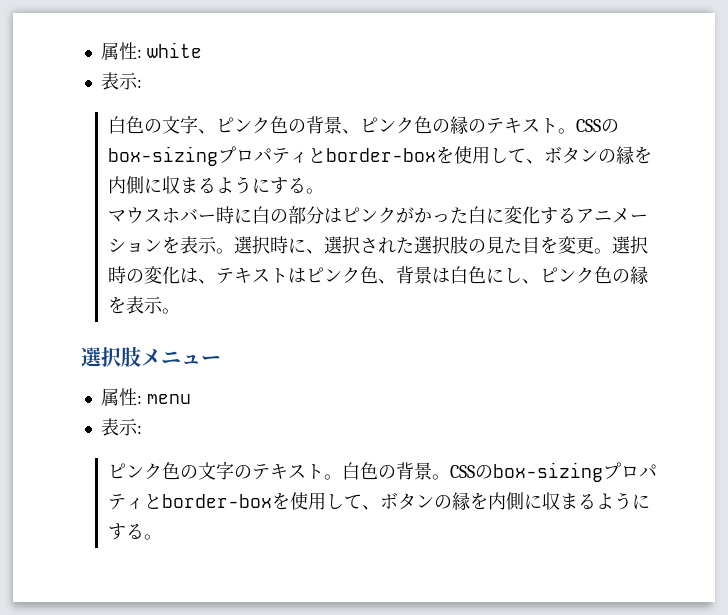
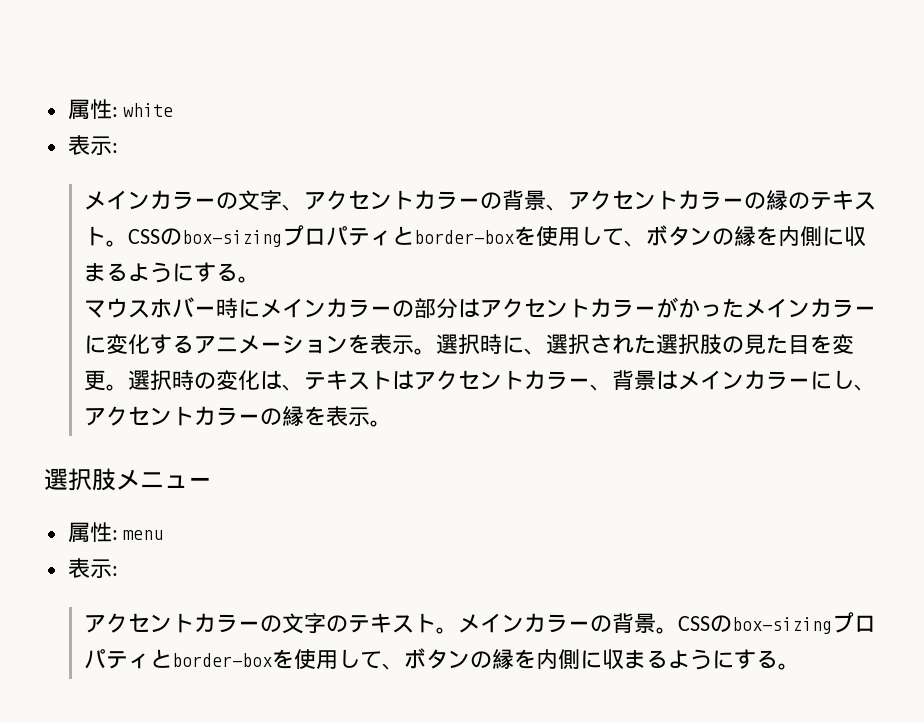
[107,115,432,134] 白色の文字、ピンク色の背景、ピンク色 -> [83,190,744,211] メインカラーの文字、アクセントカラーの背景、アクセントカラー
[251,206,486,224] 白の部分はピンクがかった白 -> [259,297,876,318] メインカラーの部分はアクセントカラーがかったメインカラー
[305,266,612,284] ピンク色、背景は白色にし、ピンク色 -> [413,370,876,391] [83,406,260,426] アクセントカラー、背景はメインカラーにし、アクセントカラー
[107,462,180,480] ピンク色 -> [83,613,260,633] アクセントカラー
[341,462,378,480] 白色 -> [457,613,590,633] メインカラー

